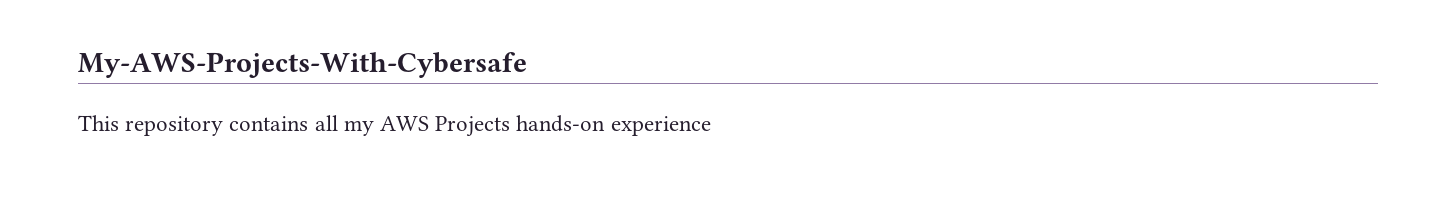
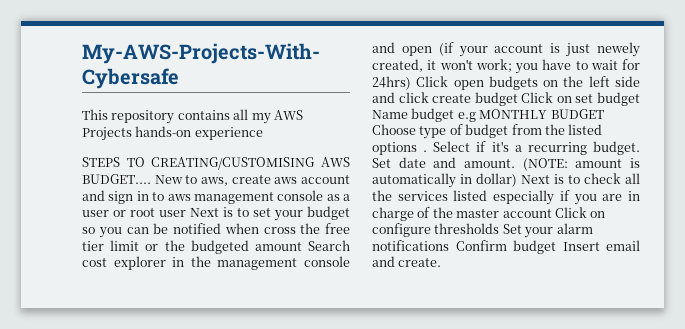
(711, 126) none -> [82,157,350,170] [82,174,350,186] [82,190,350,204] [82,206,350,221] [82,223,350,238] [82,240,350,254] [82,256,350,270] [372,42,640,57] [372,59,640,74] [372,76,640,90] [372,92,640,106] [372,108,604,122] [372,124,603,139] [372,141,640,155] [372,157,640,171] [372,173,640,188] [372,190,640,205] [372,207,606,221] [372,223,593,238] [372,240,640,254] [372,256,442,267] // STEPS TO CREATING/CUSTOMISING AWS BUDGET.... New to aws, create aws account and sign in to aws management console as a user or root user Next is to set your budget so you can be notified when cross the free tier limit or the budgeted amount Search cost explorer in the management console and open (if your account is just newely created, it won't work; you have to wait for 24hrs) Click open budgets on the left side and click create budget Click on set budget Name budget e.g MONTHLY BUDGET Choose type of budget from the listed options . Select if it's a recurring budget. Set date and amount. (NOTE: amount is automatically in dollar) Next is to check all the services listed especially if you are in charge of the master account Click on configure thresholds Set your alarm notifications Confirm budget Insert email and create.

